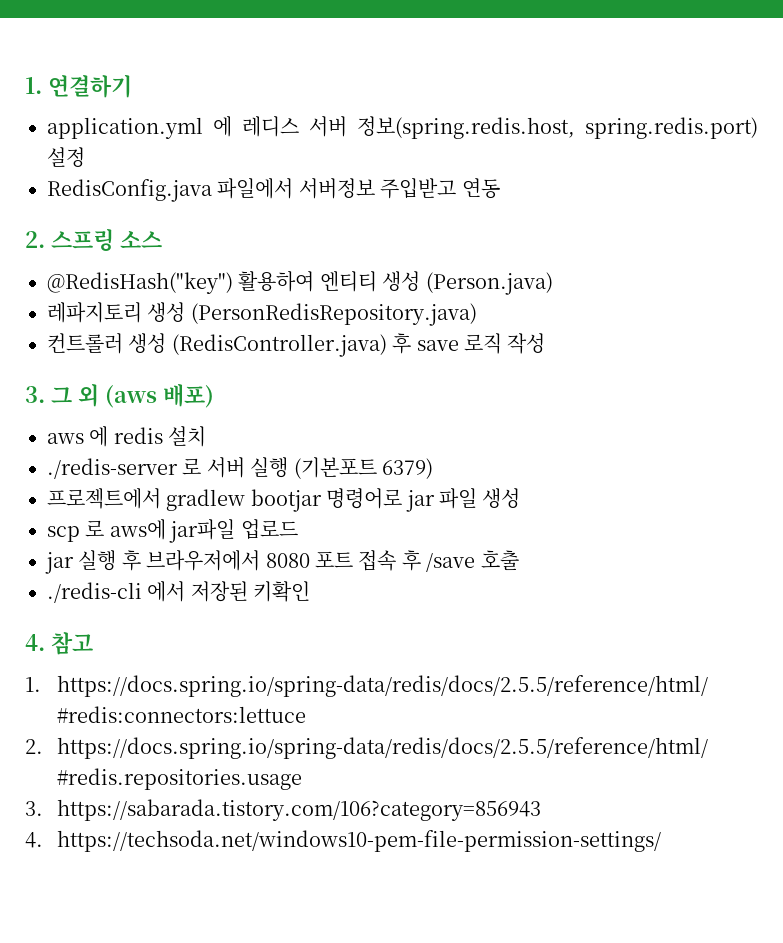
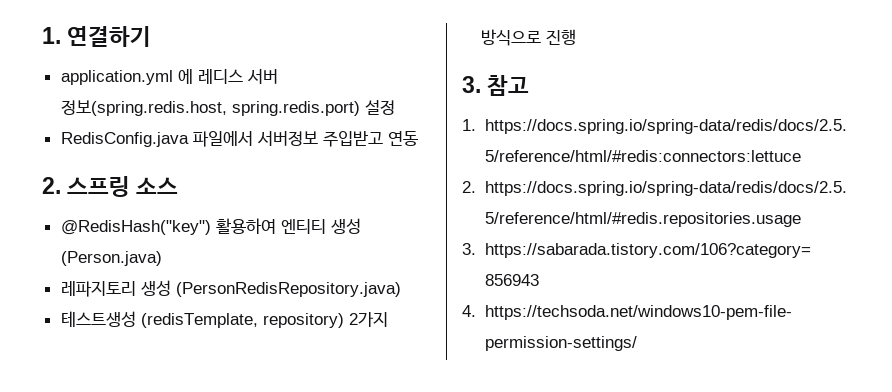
[47,333,546,357] [25,384,214,408] [47,426,207,447] [47,457,433,479] [47,488,521,512] [47,519,298,543] [45,550,519,574] [47,581,311,603] [25,634,45,651] 컨트롤러 생성 (RedisController.java) 후 save 로직 작성 // 3. 그 외 (aws 배포) // aws 에 redis 설치 // ./redis-server 로 서버 실행 (기본포트 6379) // 프로젝트에서 gradlew bootjar 명령어로 jar 파일 생성 // scp 로 aws에 jar파일 업로드 // jar 실행 후 브라우저에서 8080 포트 접속 후 /save 호출 // ./redis-cli 에서 저장된 키확인 // 4. -> [60,311,388,328] [480,29,576,46] [462,76,481,93] 테스트생성 (redisTemplate, repository) 2가지 방식으로 진행 // 3.

